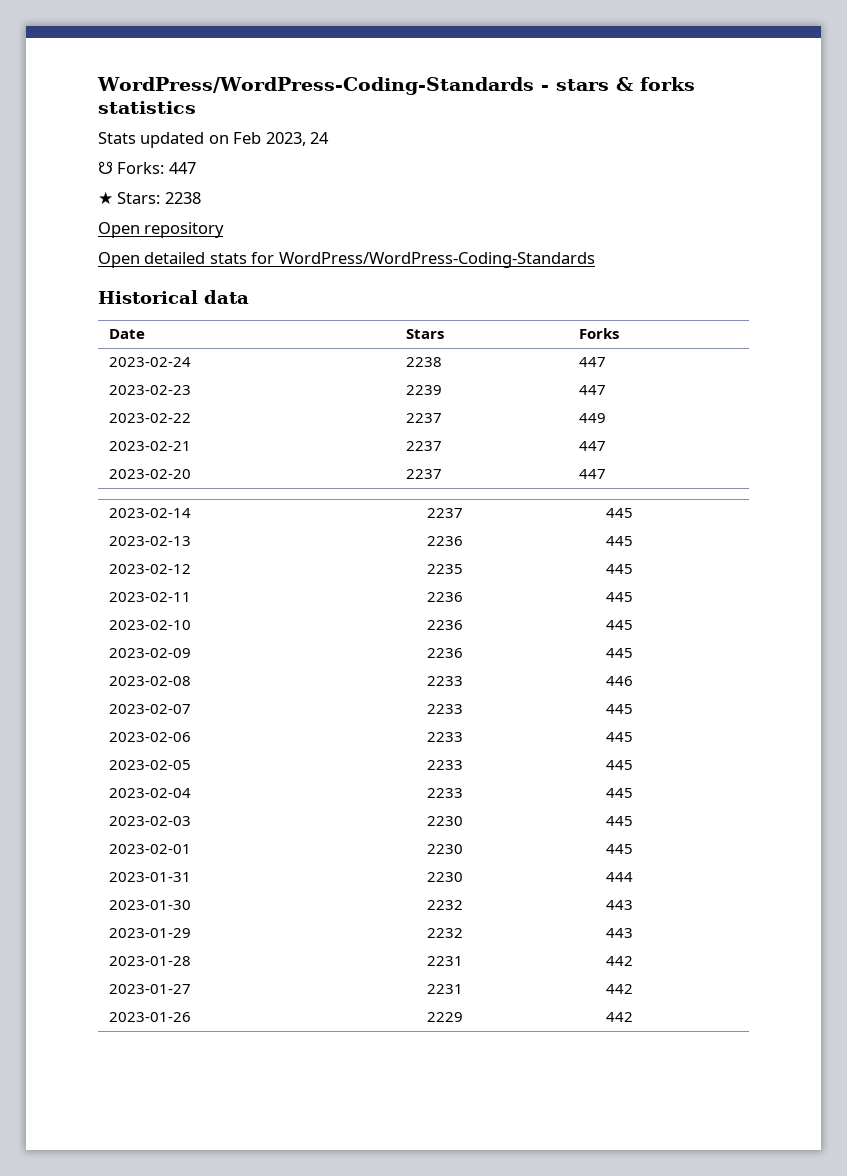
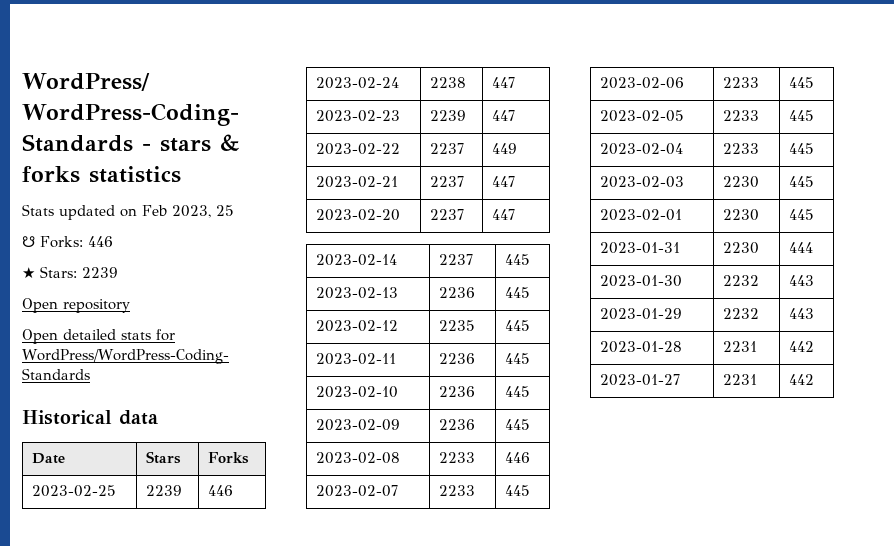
[310,132,330,144] 24 -> [216,205,234,216] 25
[168,162,196,174] 447 -> [88,236,113,247] 446
[164,192,201,204] 2238 -> [82,267,118,278] 2239
(620, 333) none -> [31,485,116,497] [145,485,182,496] [207,485,233,496] // 2023-02-25 | 2239 | 446
[109,1012,192,1022] [427,1012,464,1022] [606,1012,634,1022] // 2023-01-26 | 2229 | 442 -> (814, 379) none

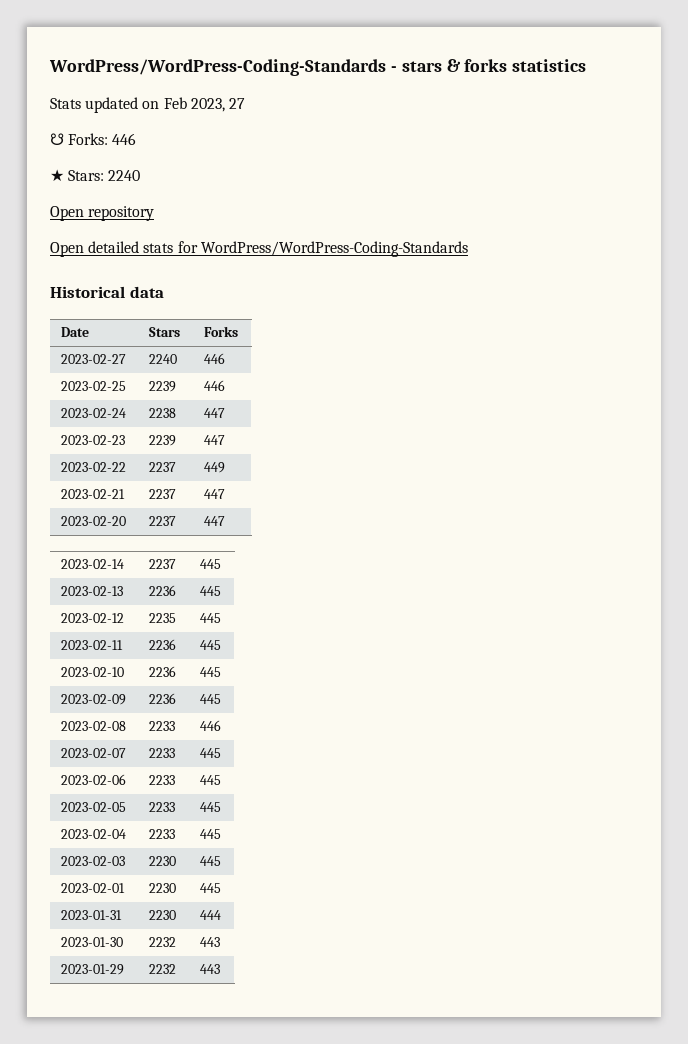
[216,205,234,216] 25 -> [228,98,245,109] 27
[82,267,118,278] 2239 -> [108,170,141,181] 2240
(249, 458) none -> [61,354,127,364] [149,354,178,364] [204,353,226,364] // 2023-02-27 | 2240 | 446
[599,341,682,353] [722,341,757,352] [788,341,814,352] [599,374,680,386] [722,374,757,385] [788,374,814,385] // 2023-01-28 | 2231 | 442 // 2023-01-27 | 2231 | 442 -> (221, 969) none

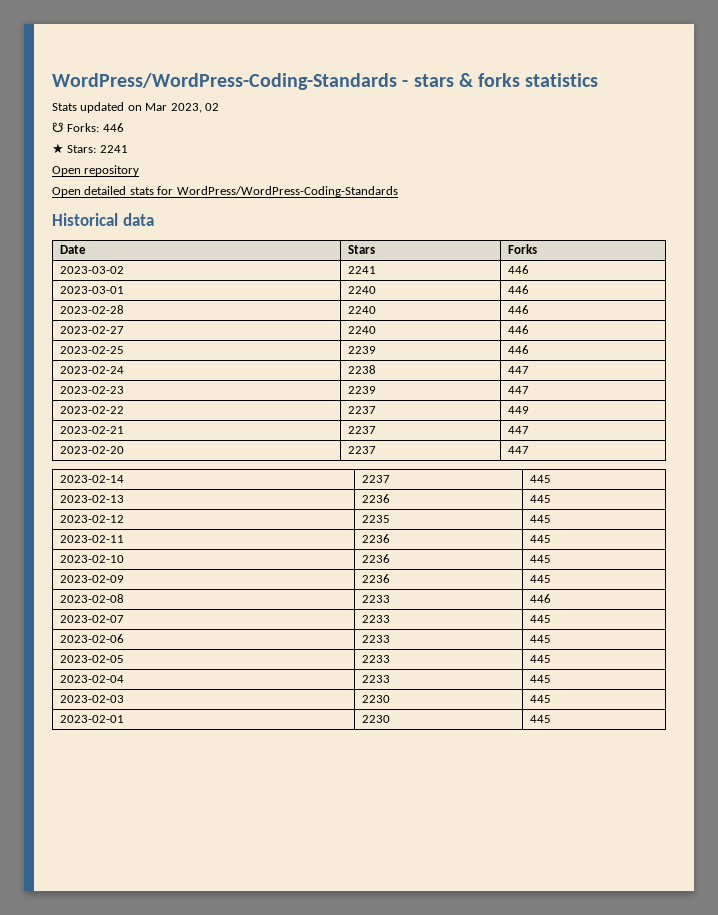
[163,97,245,112] Feb 2023, 27 -> [145,103,219,113] Mar 2023, 02
[108,170,141,181] 2240 -> [99,145,128,153] 2241
(239, 331) none -> [60,266,125,274] [348,266,377,274] [508,265,530,274] [60,286,125,294] [348,286,377,294] [508,285,530,294] [60,305,125,314] [348,306,377,314] [508,305,530,314] // 2023-03-02 | 2241 | 446 // 2023-03-01 | 2240 | 446 // 2023-02-28 | 2240 | 446
[61,910,123,920] [149,910,177,920] [200,910,222,920] [61,937,124,947] [149,937,177,947] [200,937,221,947] [61,964,125,975] [149,964,177,974] [200,964,221,974] // 2023-01-31 | 2230 | 444 // 2023-01-30 | 2232 | 443 // 2023-01-29 | 2232 | 443 -> (552, 719) none

